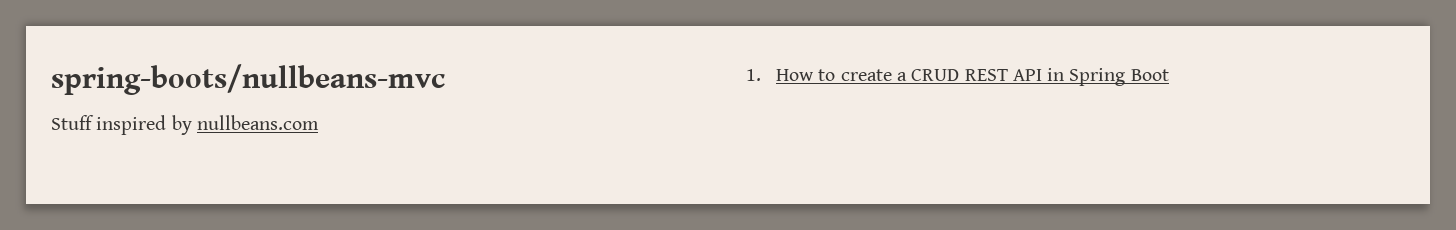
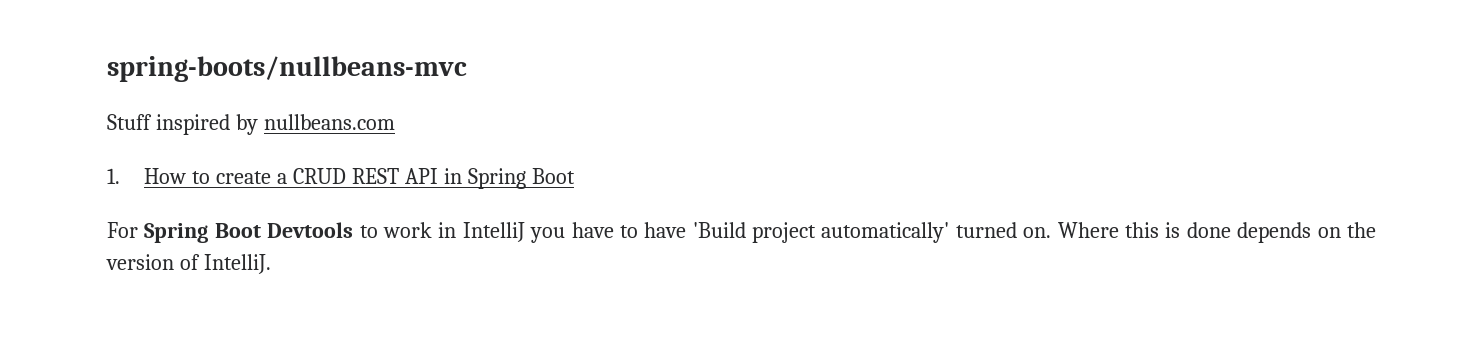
(1169, 75) none -> [107,222,1376,243] [106,254,271,274] // For Spring Boot Devtools to work in IntelliJ you have to have 'Build project automatically' turned on. Where this is done depends on the version of IntelliJ.

